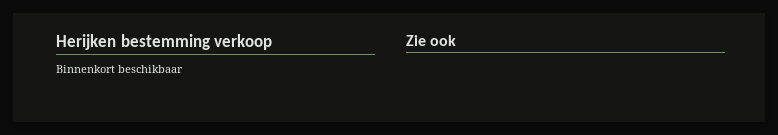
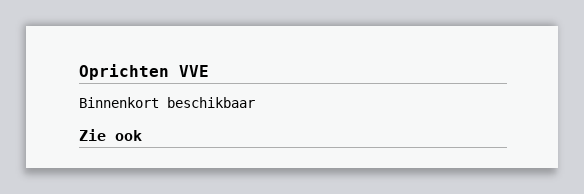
[56,34,273,50] Herijken bestemming verkoop -> [79,64,209,80] Oprichten VVE

